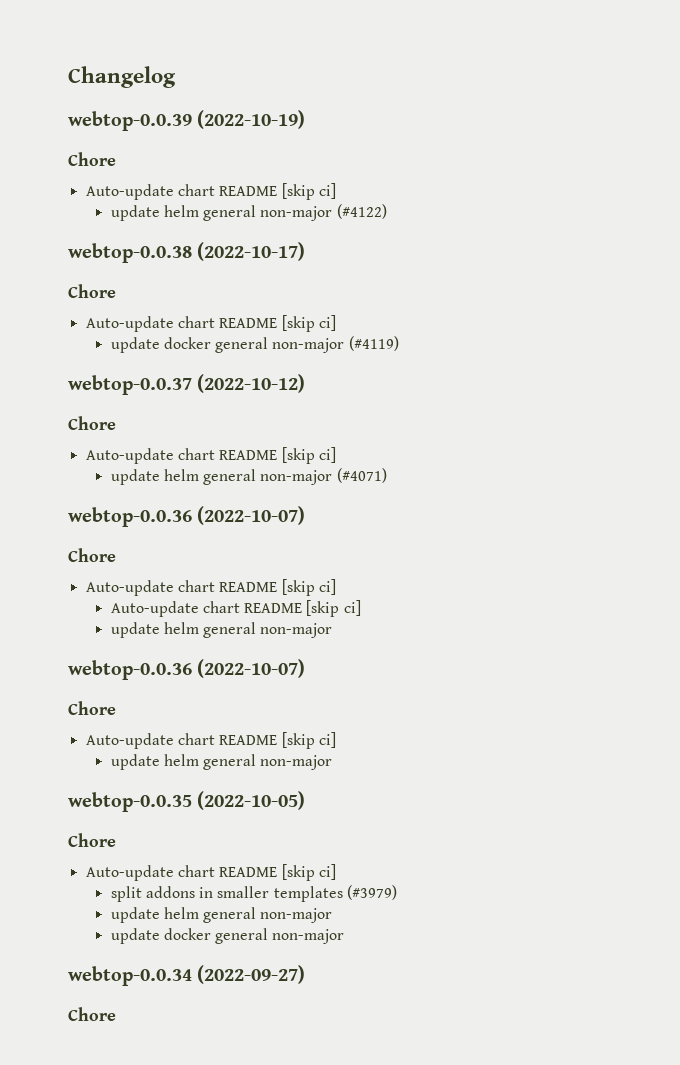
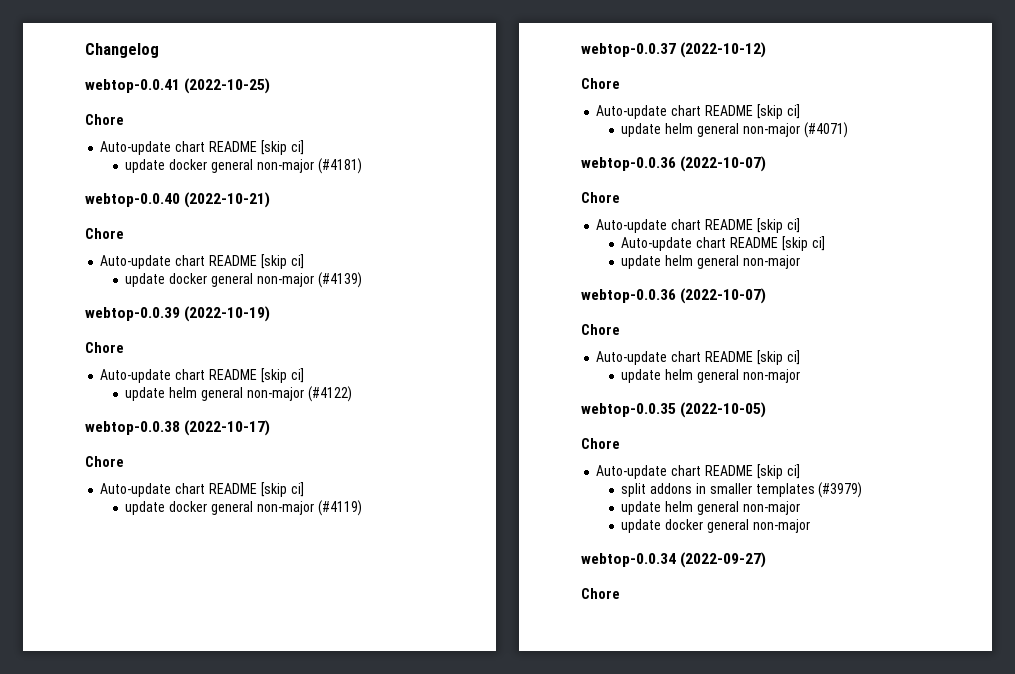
(176, 77) none -> [85,78,271,94] [85,114,124,125] [100,140,304,155] [125,158,362,174] [85,192,271,208] [85,228,124,239] [100,254,304,269] [125,272,362,288] // webtop-0.0.41 (2022-10-25) // Chore // Auto-update chart README [skip ci] // update docker general non-major (#4181) // webtop-0.0.40 (2022-10-21) // Chore // Auto-update chart README [skip ci] // update docker general non-major (#4139)

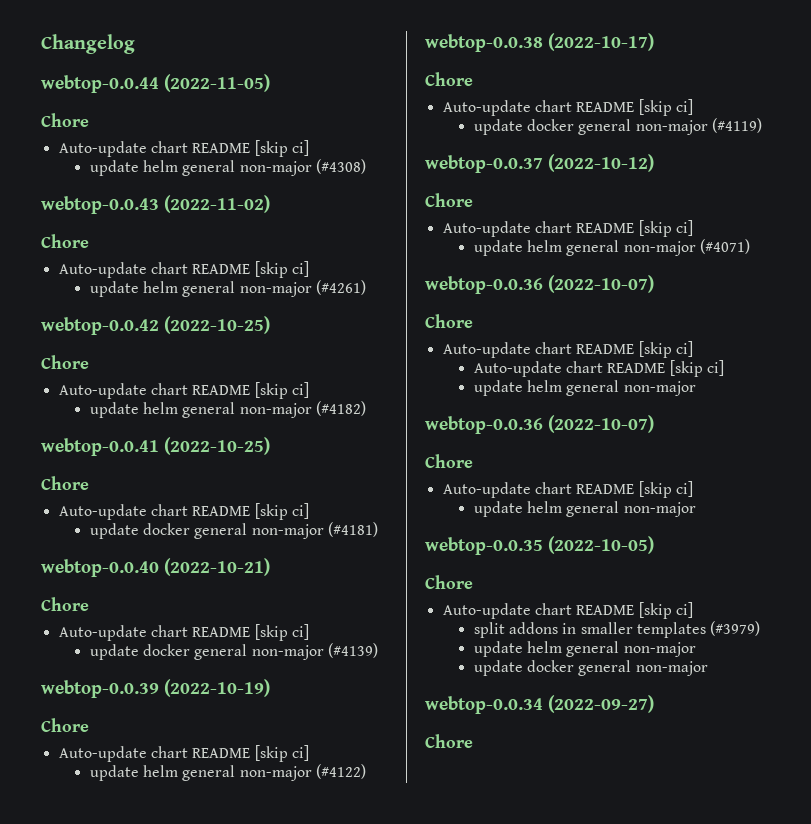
(159, 50) none -> [41,74,270,93] [41,113,89,127] [58,140,309,157] [89,159,366,176] [41,195,270,214] [41,234,89,248] [58,261,309,278] [89,280,366,297] [41,316,270,335] [41,355,89,369] [58,382,309,399] [89,401,366,418] // webtop-0.0.44 (2022-11-05) // Chore // Auto-update chart README [skip ci] // update helm general non-major (#4308) // webtop-0.0.43 (2022-11-02) // Chore // Auto-update chart README [skip ci] // update helm general non-major (#4261) // webtop-0.0.42 (2022-10-25) // Chore // Auto-update chart README [skip ci] // update helm general non-major (#4182)

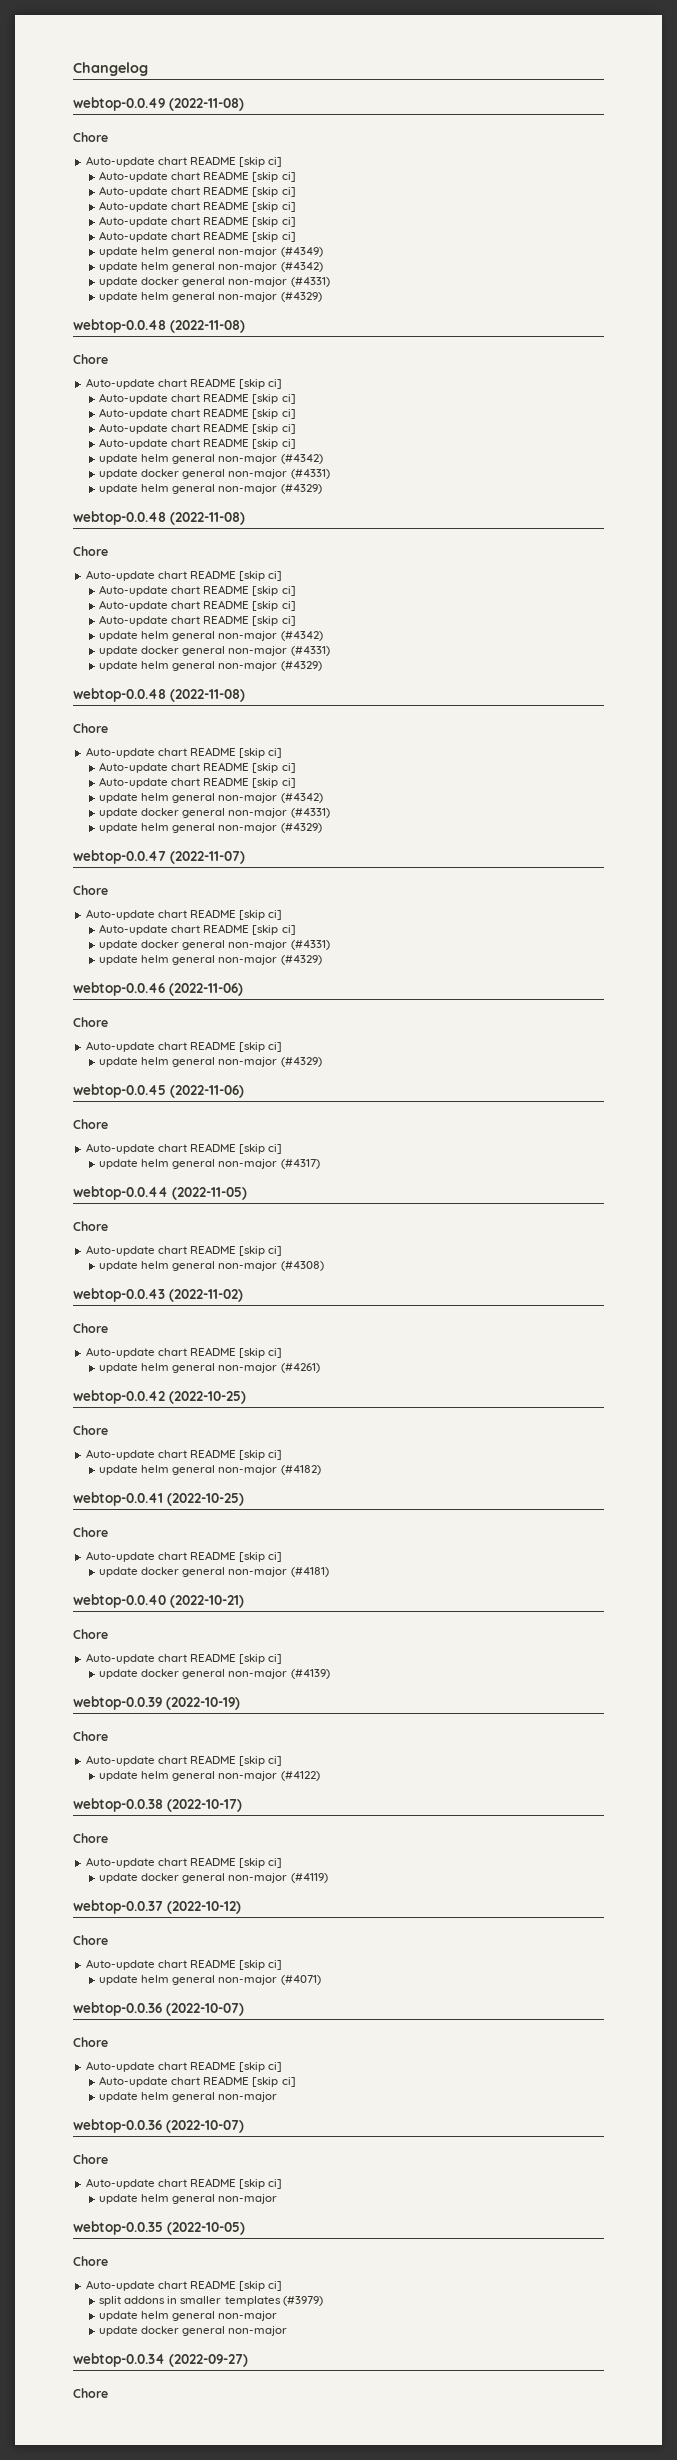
(135, 44) none -> [73,97,244,111] [73,132,108,142] [85,156,283,167] [99,171,296,182] [99,186,296,197] [99,201,296,212] [99,216,296,227] [99,231,296,242] [99,247,323,257] [99,262,323,272] [99,277,330,287] [99,292,322,302] [73,319,245,333] [73,354,108,364] [85,378,283,389] [99,393,296,404] [99,408,296,419] [99,423,296,434] [99,438,296,449] [99,454,323,464] [99,469,330,479] [99,484,322,494] [73,511,245,525] [73,546,108,556] [85,570,283,581] [99,585,296,596] [99,600,296,611] [99,615,296,626] [99,631,323,641] [99,646,330,656] [99,661,322,671] [73,688,245,702] [73,723,108,733] [85,747,283,758] [99,762,296,773] [99,777,296,788] [99,793,323,803] [99,808,330,818] [99,823,322,833] [73,850,245,864] [73,885,108,895] [85,909,283,920] [99,924,296,935] [99,940,330,950] [99,955,322,965] [73,982,243,996] [73,1017,108,1027] [85,1041,283,1052] [99,1057,322,1067] [73,1084,244,1098] [73,1119,108,1129] [85,1143,283,1154] [99,1159,320,1169] // webtop-0.0.49 (2022-11-08) // Chore // Auto-update chart README [skip ci] // Auto-update chart README [skip ci] // Auto-update chart README [skip ci] // Auto-update chart README [skip ci] // Auto-update chart README [skip ci] // Auto-update chart README [skip ci] // update helm general non-major (#4349) // update helm general non-major (#4342) // update docker general non-major (#4331) // update helm general non-major (#4329) // webtop-0.0.48 (2022-11-08) // Chore // Auto-update chart README [skip ci] // Auto-update chart README [skip ci] // Auto-update chart README [skip ci] // Auto-update chart README [skip ci] // Auto-update chart README [skip ci] // update helm general non-major (#4342) // update docker general non-major (#4331) // update helm general non-major (#4329) // webtop-0.0.48 (2022-11-08) // Chore // Auto-update chart README [skip ci] // Auto-update chart README [skip ci] // Auto-update chart README [skip ci] // Auto-update chart README [skip ci] // update helm general non-major (#4342) // update docker general non-major (#4331) // update helm general non-major (#4329) // webtop-0.0.48 (2022-11-08) // Chore // Auto-update chart README [skip ci] // Auto-update chart README [skip ci] // Auto-update chart README [skip ci] // update helm general non-major (#4342) // update docker general non-major (#4331) // update helm general non-major (#4329) // webtop-0.0.47 (2022-11-07) // Chore // Auto-update chart README [skip ci] // Auto-update chart README [skip ci] // update docker general non-major (#4331) // update helm general non-major (#4329) // webtop-0.0.46 (2022-11-06) // Chore // Auto-update chart README [skip ci] // update helm general non-major (#4329) // webtop-0.0.45 (2022-11-06) // Chore // Auto-update chart README [skip ci] // update helm general non-major (#4317)

